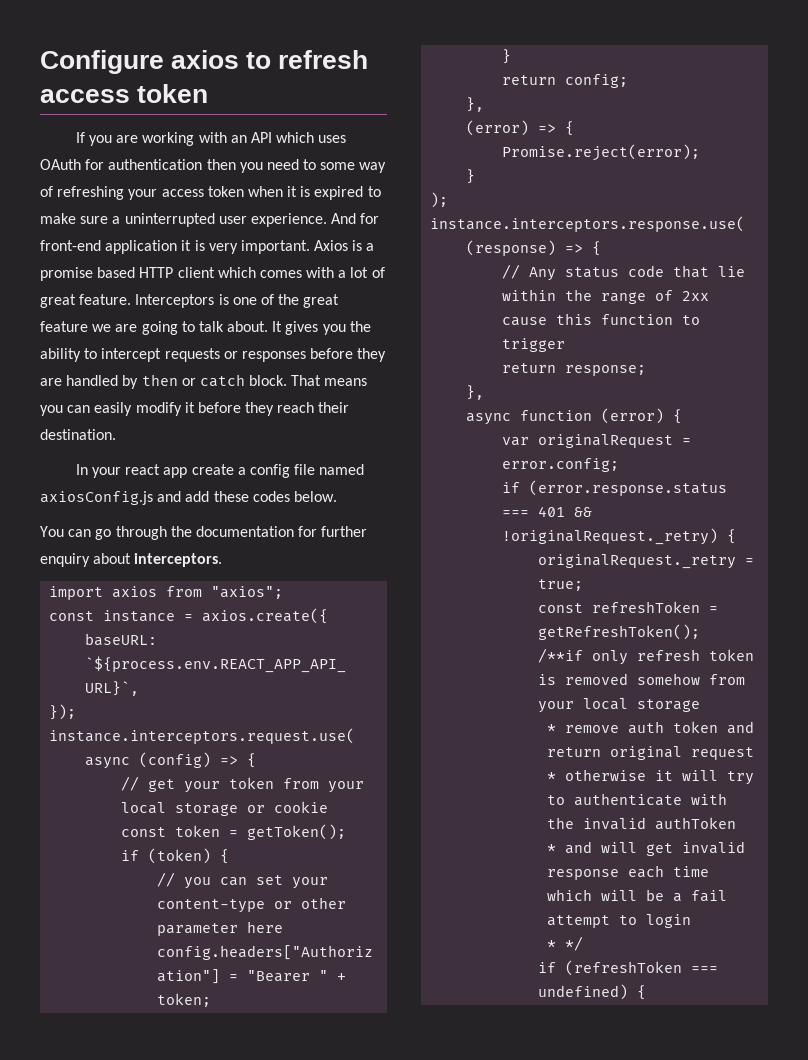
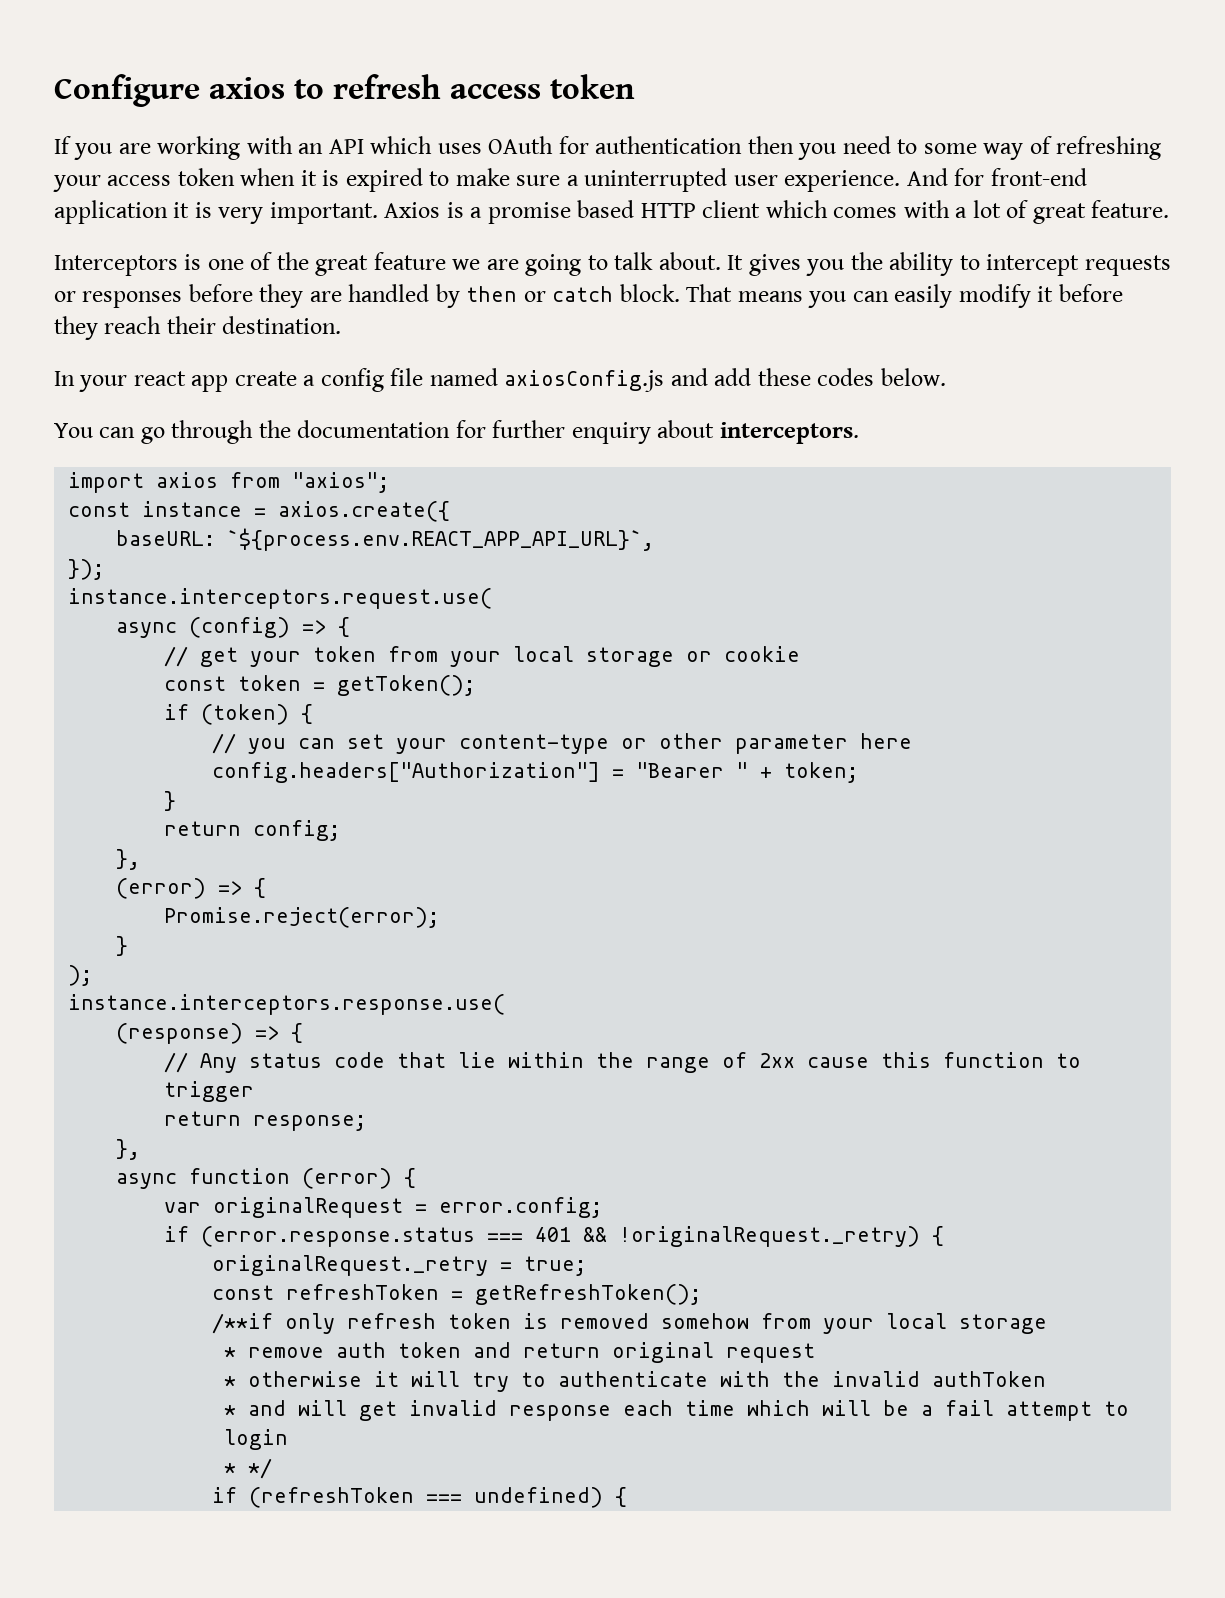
(132, 299) none -> (1170, 209) //

